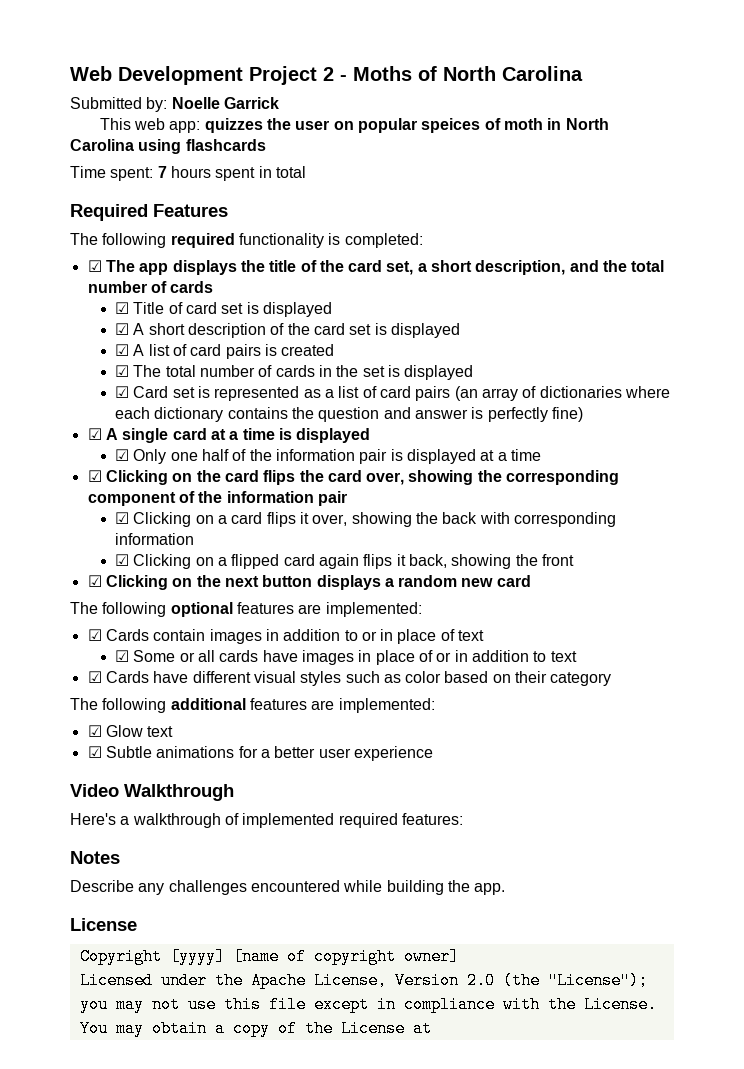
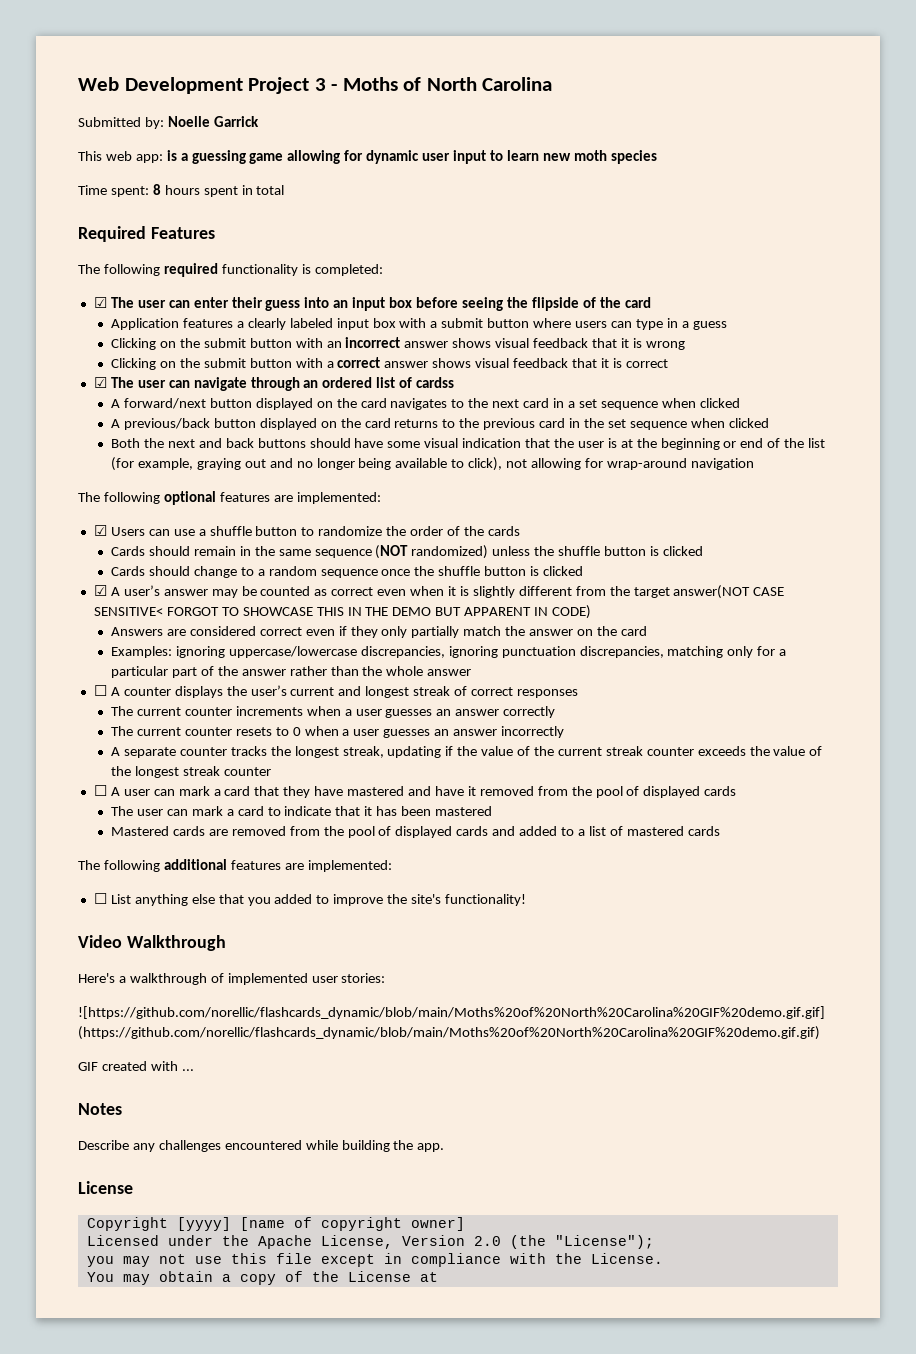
[323,67,334,81] 2 -> [314,78,326,91] 3
[204,118,609,133] [70,139,266,154] quizzes the user on popular speices of moth in North Carolina using flashcards -> [166,150,657,164] is a guessing game allowing for dynamic user input to learn new moth species
[157,166,167,178] 7 -> [152,184,161,195] 8
[139,260,665,275] [87,281,214,293] [115,302,332,317] [115,323,460,338] [115,344,335,359] [115,365,474,380] [115,386,670,401] [115,407,583,422] [87,428,371,443] [115,449,541,464] [87,470,620,485] [87,491,347,506] [115,512,616,527] [115,533,195,545] [115,554,574,569] [87,575,531,590] app displays the title of the card set, a short description, and the total number of cards // ☑ Title of card set is displayed // ☑ A short description of the card set is displayed // ☑ A list of card pairs is created // ☑ The total number of cards in the set is displayed // ☑ Card set is represented as a list of card pairs (an array of dictionaries where each dictionary contains the question and answer is perfectly fine) // ☑ A single card at a time is displayed // ☑ Only one half of the information pair is displayed at a time // ☑ Clicking on the card flips the card over, showing the corresponding component of the information pair // ☑ Clicking on a card flips it over, showing the back with corresponding information // ☑ Clicking on a flipped card again flips it back, showing the front // ☑ Clicking on the next button displays a random new card -> [137,297,651,311] [111,318,727,330] [111,337,685,350] [111,357,668,370] [93,377,455,391] [111,398,740,410] [111,418,769,430] [111,438,826,450] [111,457,754,471] user can enter their guess into an input box before seeing the flipside of the card // Application features a clearly labeled input box with a submit button where users can type in a guess // Clicking on the submit button with an incorrect answer shows visual feedback that it is wrong // Clicking on the submit button with a correct answer shows visual feedback that it is correct // ☑ The user can navigate through an ordered list of cardss // A forward/next button displayed on the card navigates to the next card in a set sequence when clicked // A previous/back button displayed on the card returns to the previous card in the set sequence when clicked // Both the next and back buttons should have some visual indication that the user is at the beginning or end of the list (for example, graying out and no longer being available to click), not allowing for wrap-around navigation
[105,629,485,644] [115,650,577,665] [87,671,612,686] Cards contain images in addition to or in place of text // ☑ Some or all cards have images in place of or in addition to text // ☑ Cards have different visual styles such as color based on their category -> [110,526,520,536] [111,545,703,559] [111,566,583,578] [93,585,785,599] [93,605,592,619] [111,626,647,638] [111,646,787,658] [111,666,472,678] [93,685,578,698] [111,706,556,718] [111,726,564,738] [111,746,823,758] [111,766,271,778] [93,785,737,798] [111,806,492,816] [111,826,720,838] Users can use a shuffle button to randomize the order of the cards // Cards should remain in the same sequence (NOT randomized) unless the shuffle button is clicked // Cards should change to a random sequence once the shuffle button is clicked // ☑ A user’s answer may be counted as correct even when it is slightly different from the target answer(NOT CASE SENSITIVE< FORGOT TO SHOWCASE THIS IN THE DEMO BUT APPARENT IN CODE) // Answers are considered correct even if they only partially match the answer on the card // Examples: ignoring uppercase/lowercase discrepancies, ignoring punctuation discrepancies, matching only for a particular part of the answer rather than the whole answer // ☐ A counter displays the user’s current and longest streak of correct responses // The current counter increments when a user guesses an answer correctly // The current counter resets to 0 when a user guesses an answer incorrectly // A separate counter tracks the longest streak, updating if the value of the current streak counter exceeds the value of the longest streak counter // ☐ A user can mark a card that they have mastered and have it removed from the pool of displayed cards // The user can mark a card to indicate that it has been mastered // Mastered cards are removed from the pool of displayed cards and added to a list of mastered cards
[87,725,174,737] [87,746,433,761] ☑ Glow text // ☑ Subtle animations for a better user experience -> [93,893,527,906] ☐ List anything else that you added to improve the site's functionality!
[338,813,463,828] required features: -> [311,973,386,983] [78,1006,825,1019] [78,1026,820,1040] [78,1061,194,1071] user stories: // ![https://github.com/norellic/flashcards_dynamic/blob/main/Moths%20of%20North%20Carolina%20GIF%20demo.gif.gif] (https://github.com/norellic/flashcards_dynamic/blob/main/Moths%20of%20North%20Carolina%20GIF%20demo.gif.gif) // GIF created with ...

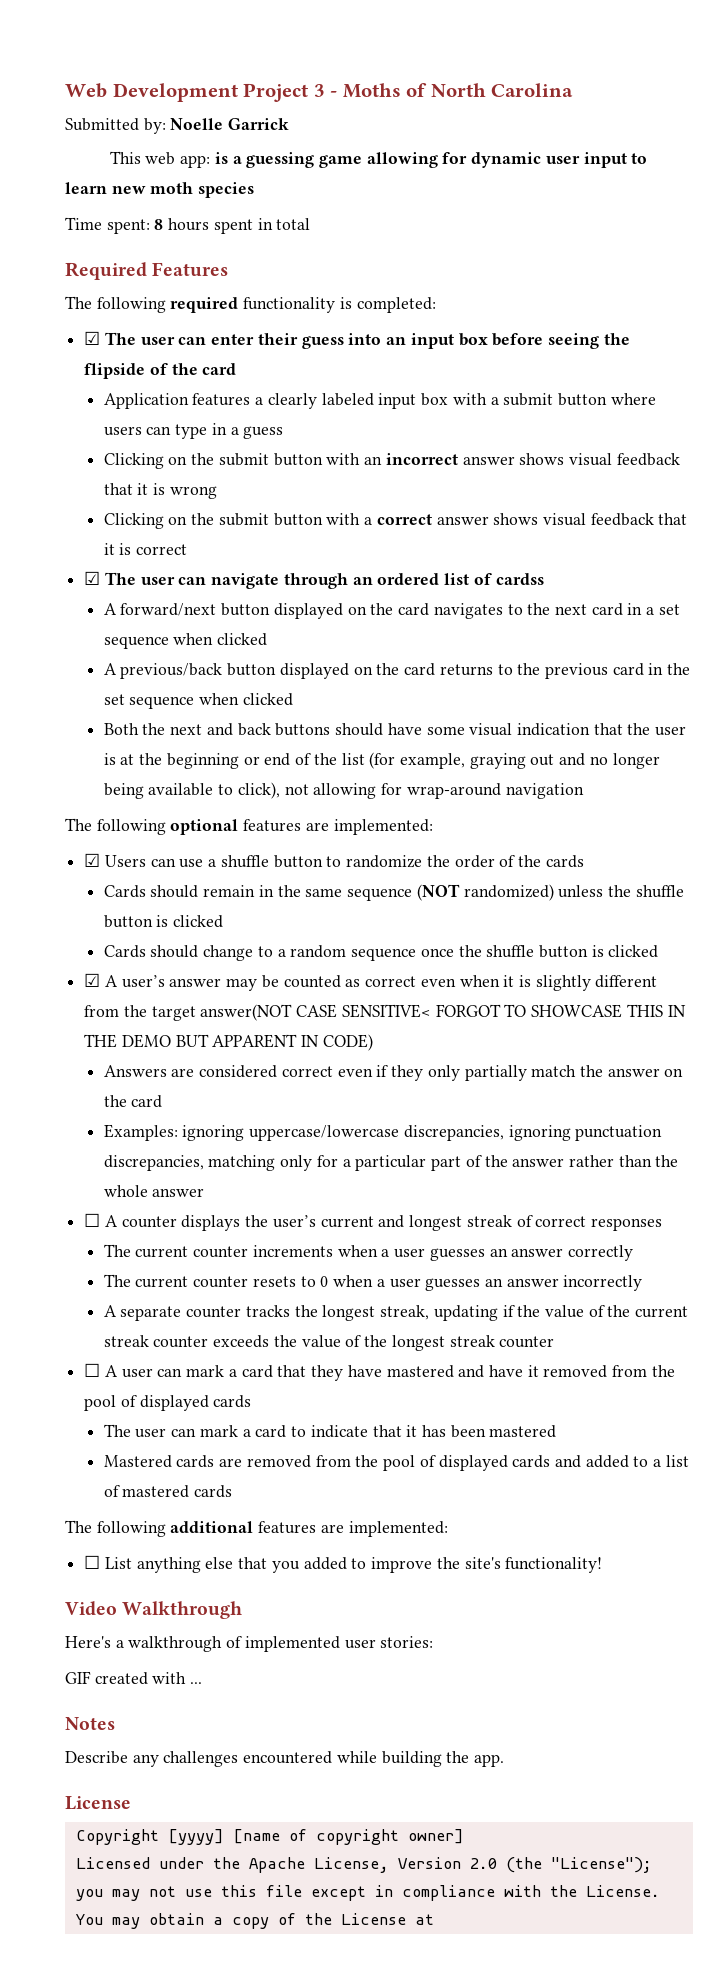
[78,1006,825,1019] [78,1026,820,1040] // ![https://github.com/norellic/flashcards_dynamic/blob/main/Moths%20of%20North%20Carolina%20GIF%20demo.gif.gif] (https://github.com/norellic/flashcards_dynamic/blob/main/Moths%20of%20North%20Carolina%20GIF%20demo.gif.gif) -> (434, 1642) none

